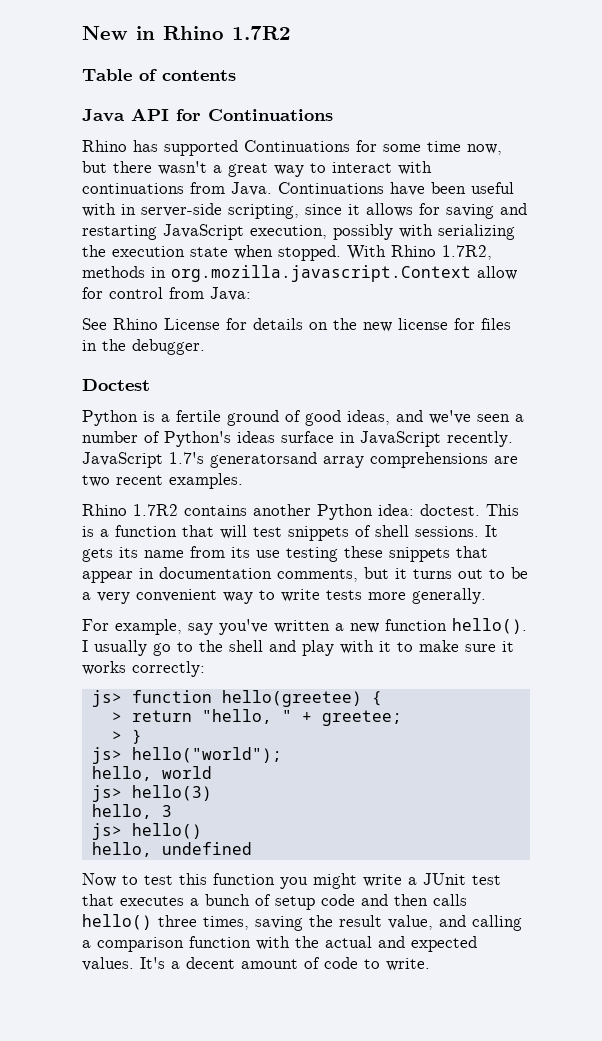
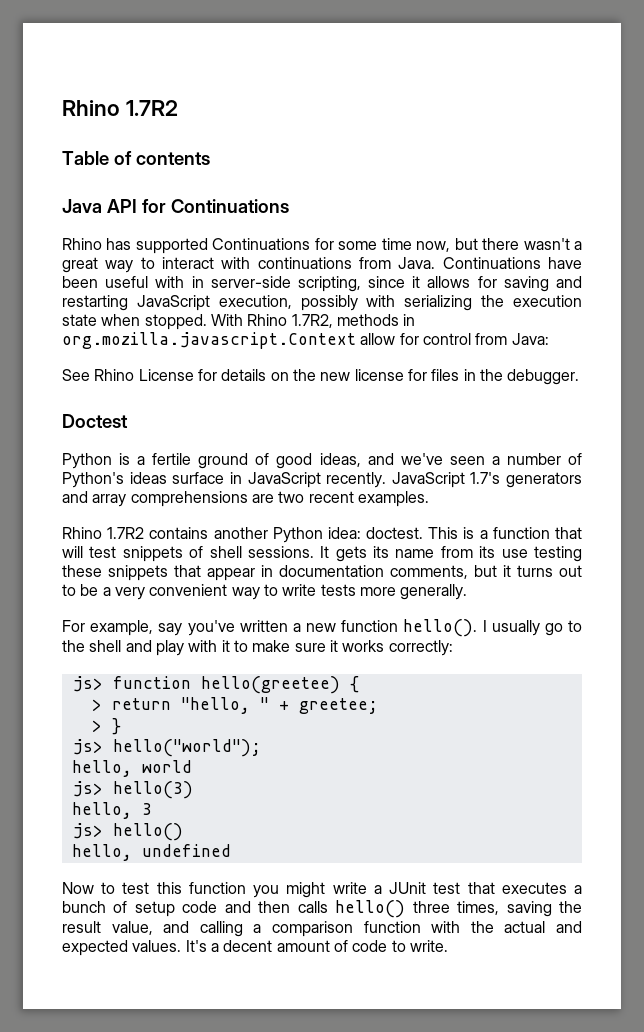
[82,26,155,40] New in -> (62, 108) none
[210,452,317,468] generatorsand -> [506,472,582,488] [62,491,88,503] generators and

